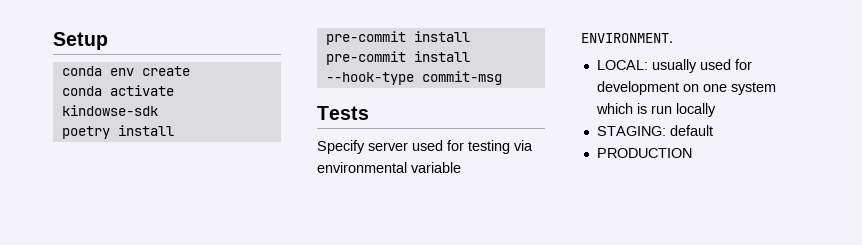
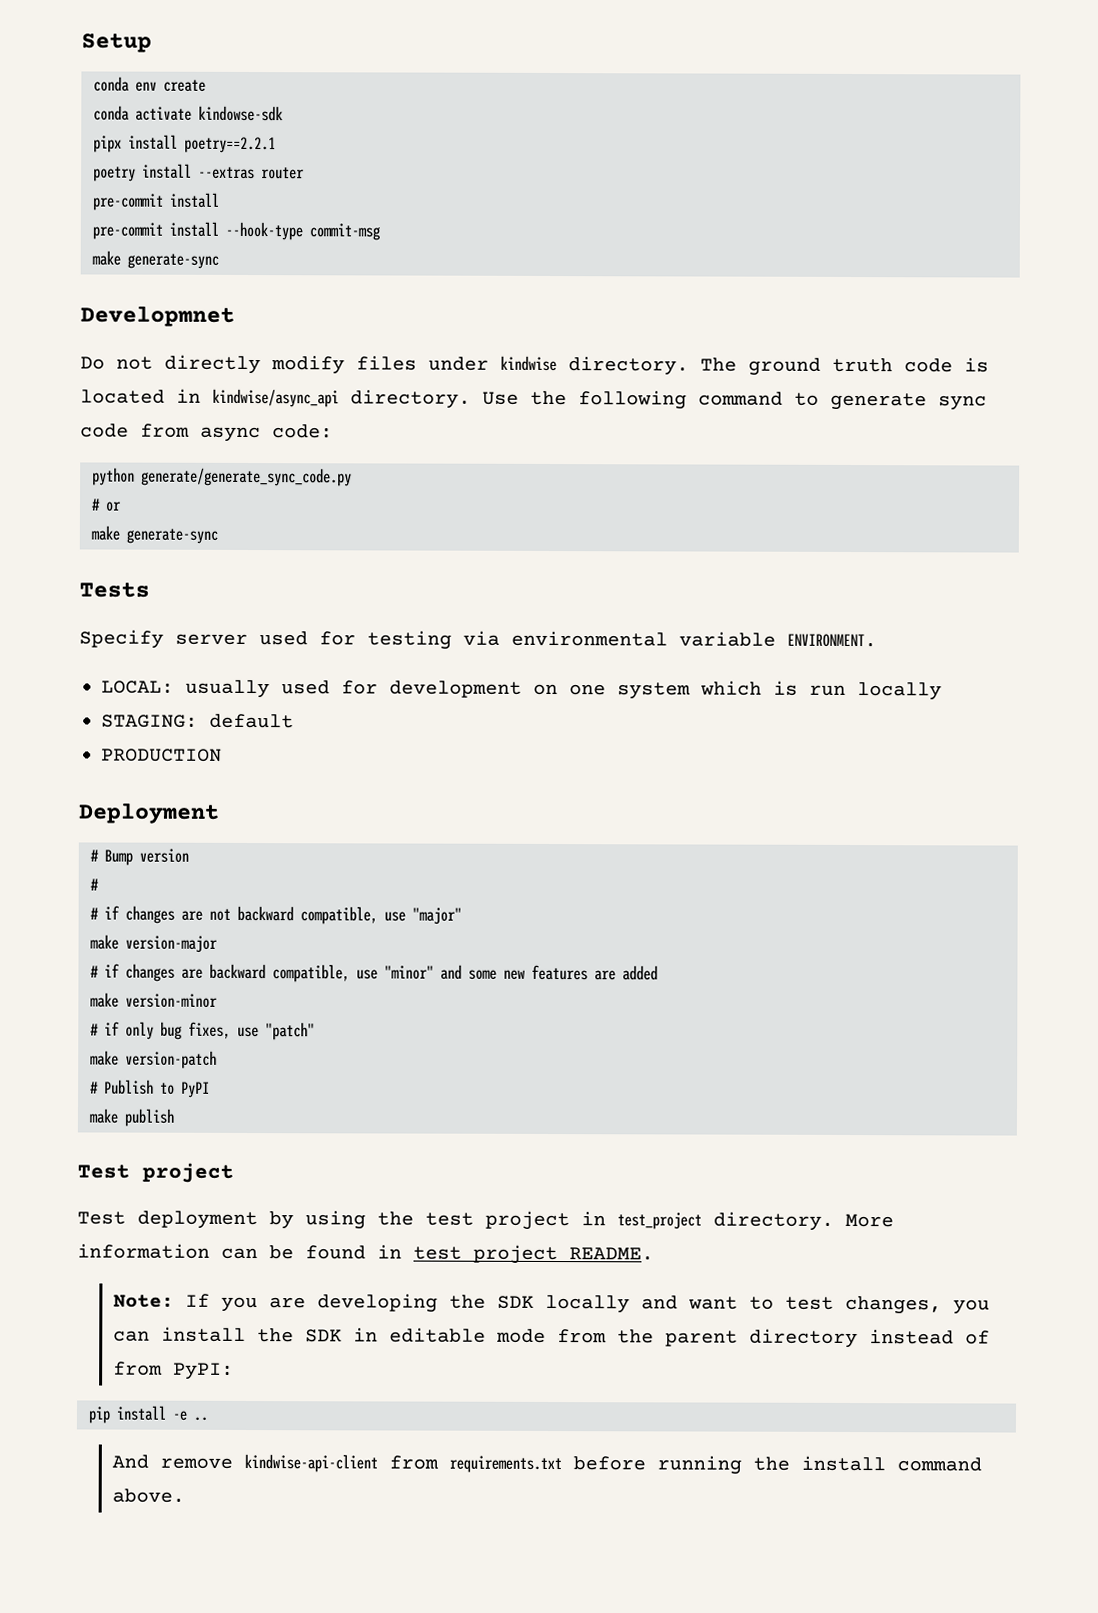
(158, 110) none -> [93,134,276,154] // pipx install poetry==2.2.1
(174, 130) none -> [198,166,305,180] --extras router
(502, 78) none -> [92,250,219,269] [80,305,235,327] [80,354,989,376] [80,388,987,411] [80,423,333,443] [92,467,352,487] [91,498,122,512] [91,525,218,544] // make generate-sync // Developmnet // Do not directly modify files under kindwise directory. The ground truth code is located in kindwise/async_api directory. Use the following command to generate sync code from async code: // python generate/generate_sync_code.py // # or // make generate-sync
(692, 153) none -> [78,802,220,824] [90,848,189,866] [90,878,99,891] [90,905,462,925] [90,934,218,953] [90,963,658,983] [90,992,218,1008] [90,1021,315,1041] [90,1050,217,1069] [90,1079,210,1098] [89,1108,174,1127] [77,1162,234,1183] [77,1210,894,1231] [77,1243,654,1265] [113,1293,991,1315] [113,1326,991,1349] [113,1361,235,1380] [88,1405,208,1424] [112,1453,983,1475] [112,1488,186,1503] // Deployment // # Bump version // # // # if changes are not backward compatible, use "major" // make version-major // # if changes are backward compatible, use "minor" and some new features are added // make version-minor // # if only bug fixes, use "patch" // make version-patch // # Publish to PyPI // make publish // Test project // Test deployment by using the test project in test_project directory. More information can be found in test project README. // Note: If you are developing the SDK locally and want to test changes, you can install the SDK in editable mode from the parent directory instead of from PyPI: // pip install -e .. // And remove kindwise-api-client from requirements.txt before running the install command above.

